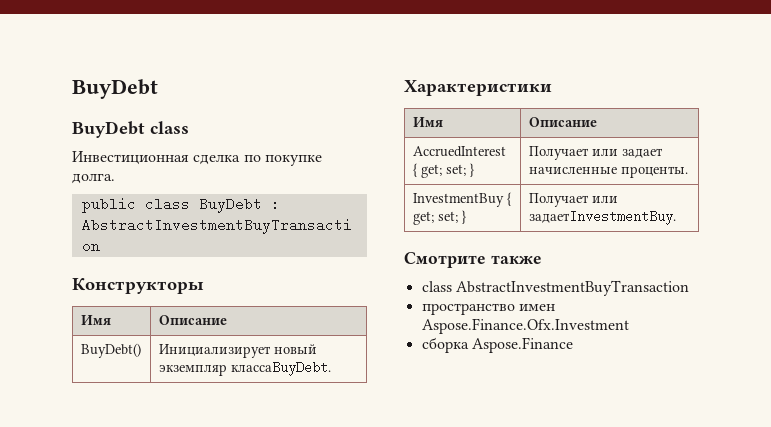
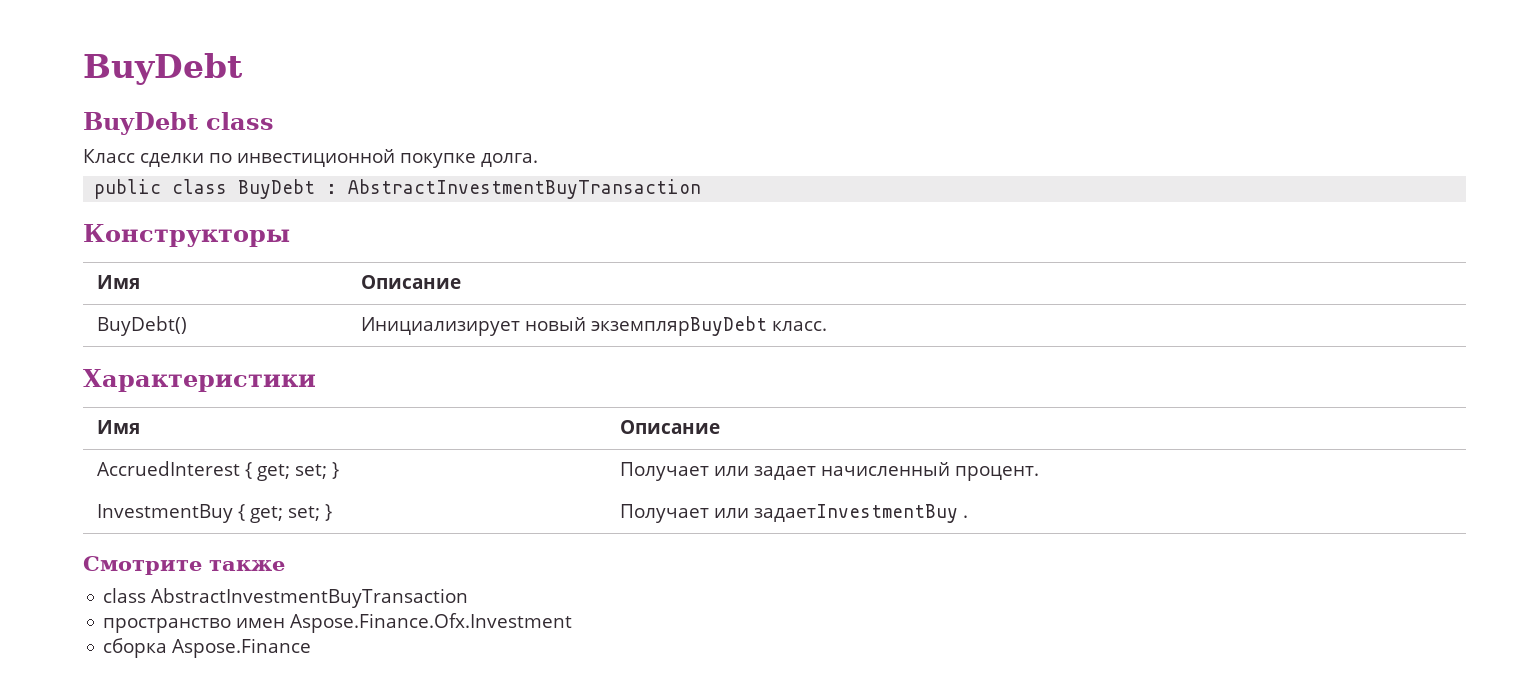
[72,151,261,165] Инвестиционная сделка по -> [83,149,395,167] Класс сделки по инвестиционной
[158,361,331,376] экземпляр классаBuyDebt. -> [590,316,827,336] экземплярBuyDebt класс.
[528,166,688,178] начисленные проценты. -> [820,462,1039,481] начисленный процент.
[528,210,676,225] задаетInvestmentBuy. -> [753,504,968,523] задаетInvestmentBuy .

